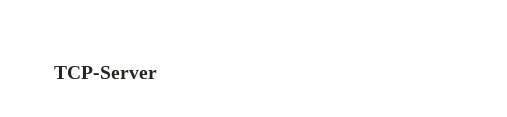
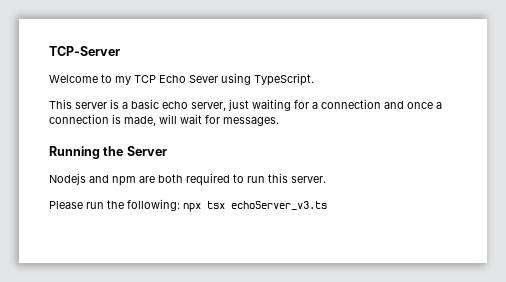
(157, 72) none -> [49,73,314,86] [49,99,442,111] [49,114,279,126] [49,146,167,159] [49,173,326,186] [49,199,327,212] // Welcome to my TCP Echo Sever using TypeScript. // This server is a basic echo server, just waiting for a connection and once a connection is made, will wait for messages. // Running the Server // Nodejs and npm are both required to run this server. // Please run the following: npx tsx echoServer_v3.ts

